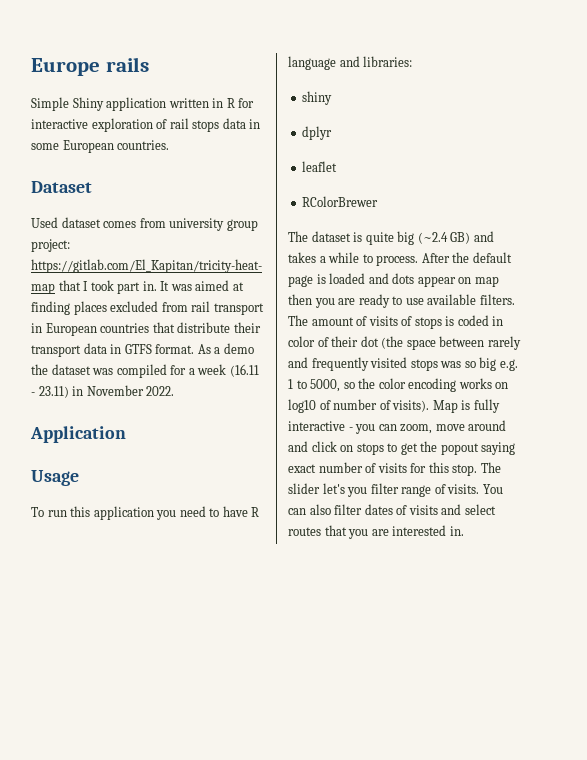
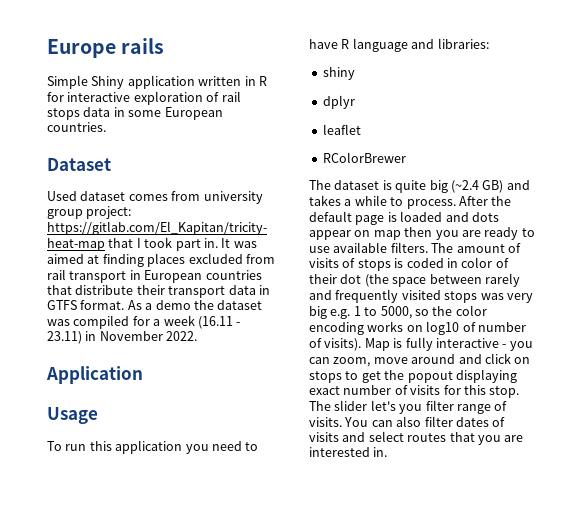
[464,361,476,368] so -> [506,293,533,303] very
[481,442,516,455] saying -> [455,369,517,383] displaying

